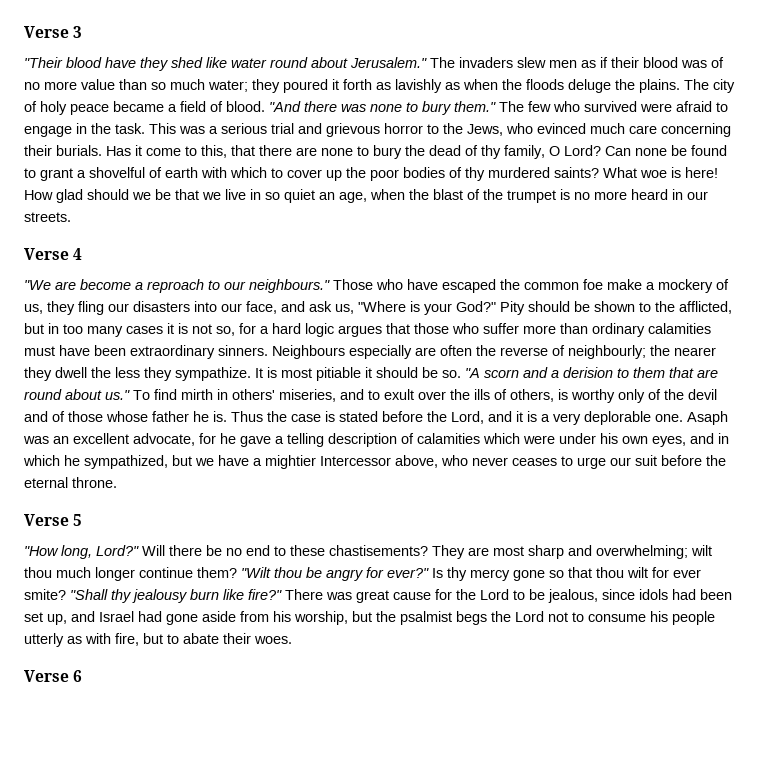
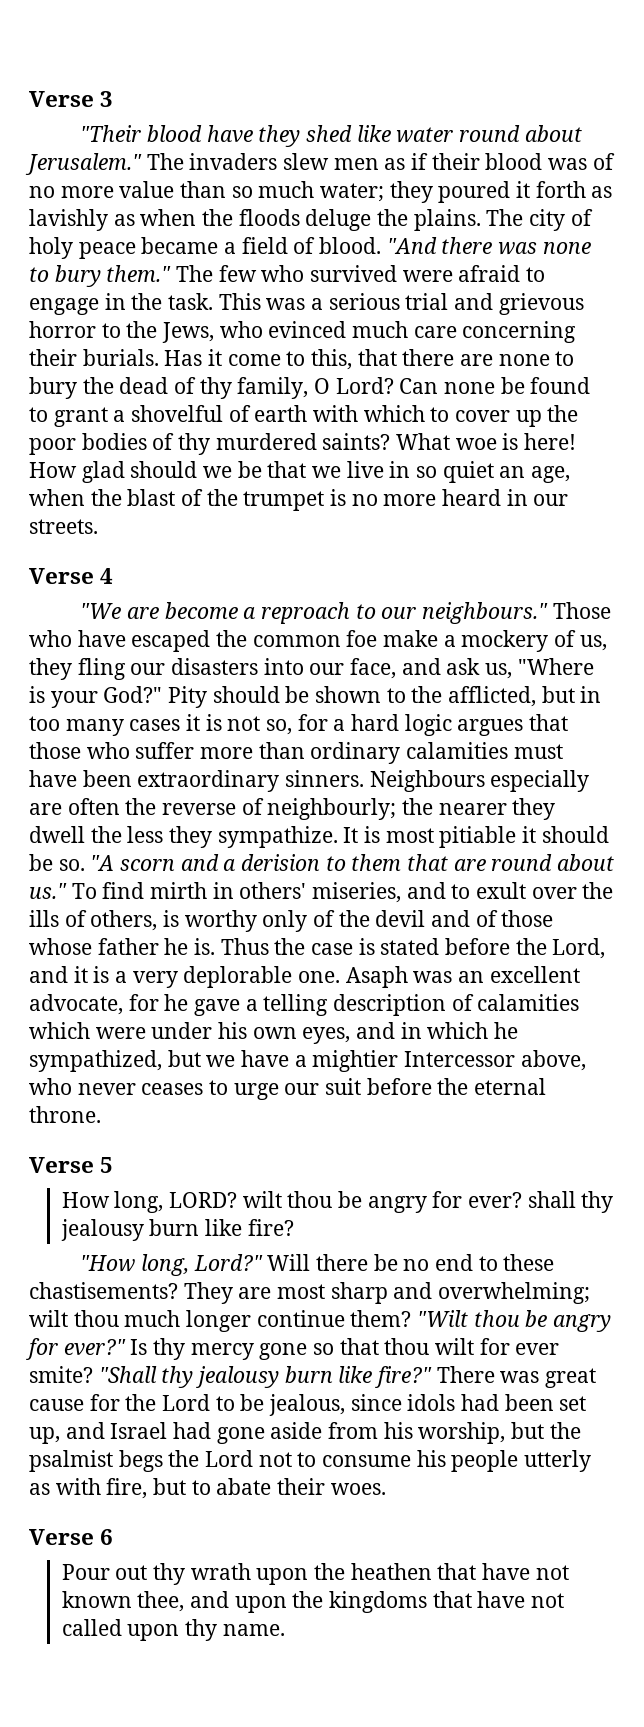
(83, 520) none -> [61,1191,614,1213] [60,1219,294,1241] // How long, LORD? wilt thou be angry for ever? shall thy jealousy burn like fire?
(83, 676) none -> [61,1563,569,1585] [61,1591,564,1613] [61,1619,285,1641] // Pour out thy wrath upon the heathen that have not known thee, and upon the kingdoms that have not called upon thy name.

